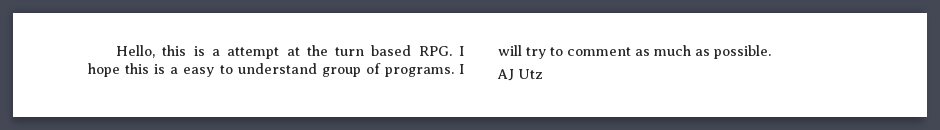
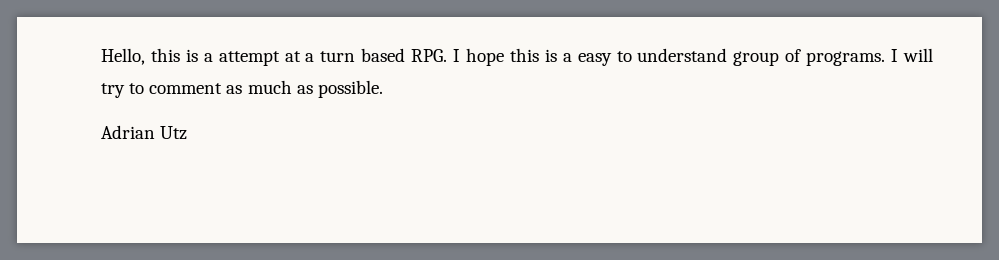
[306,45,328,56] the -> [305,53,315,62] a
[497,69,514,81] AJ -> [101,125,155,139] Adrian

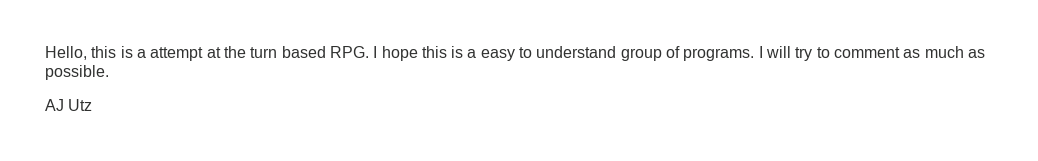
[305,53,315,62] a -> [223,46,246,58] the
[101,125,155,139] Adrian -> [45,99,64,111] AJ

